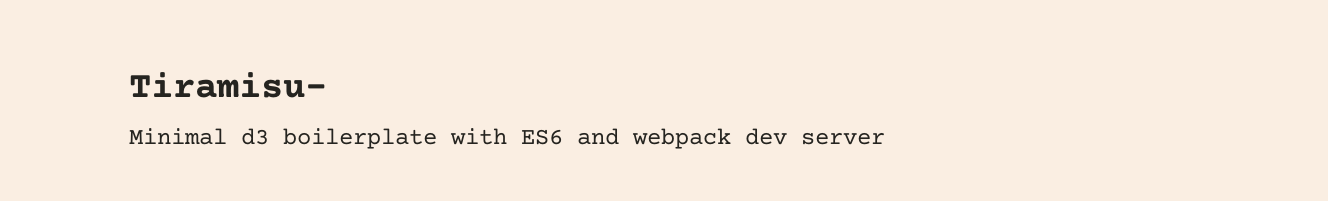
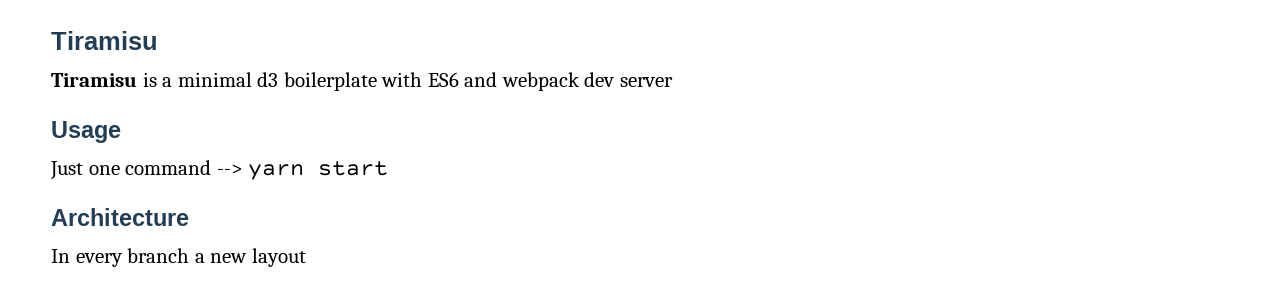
[129,72,327,98] [129,128,227,145] Tiramisu- // Minimal -> [51,31,158,50] [51,72,252,87] Tiramisu // Tiramisu is a minimal
(885, 138) none -> [51,121,121,143] [50,160,389,180] [51,208,189,226] [51,248,306,267] // Usage // Just one command --> yarn start // Architecture // In every branch a new layout

